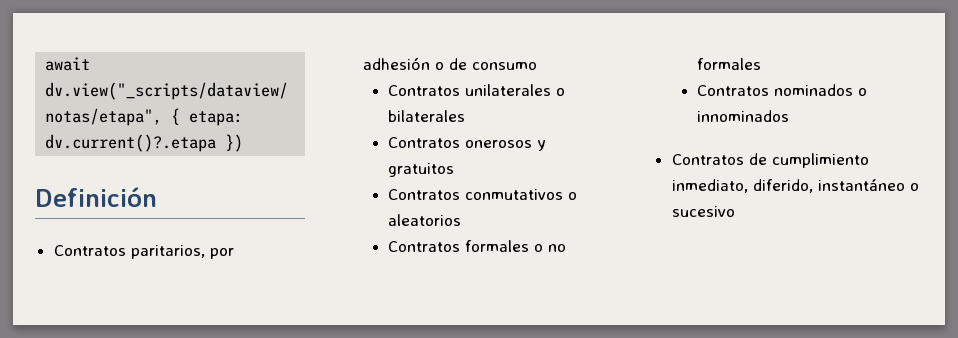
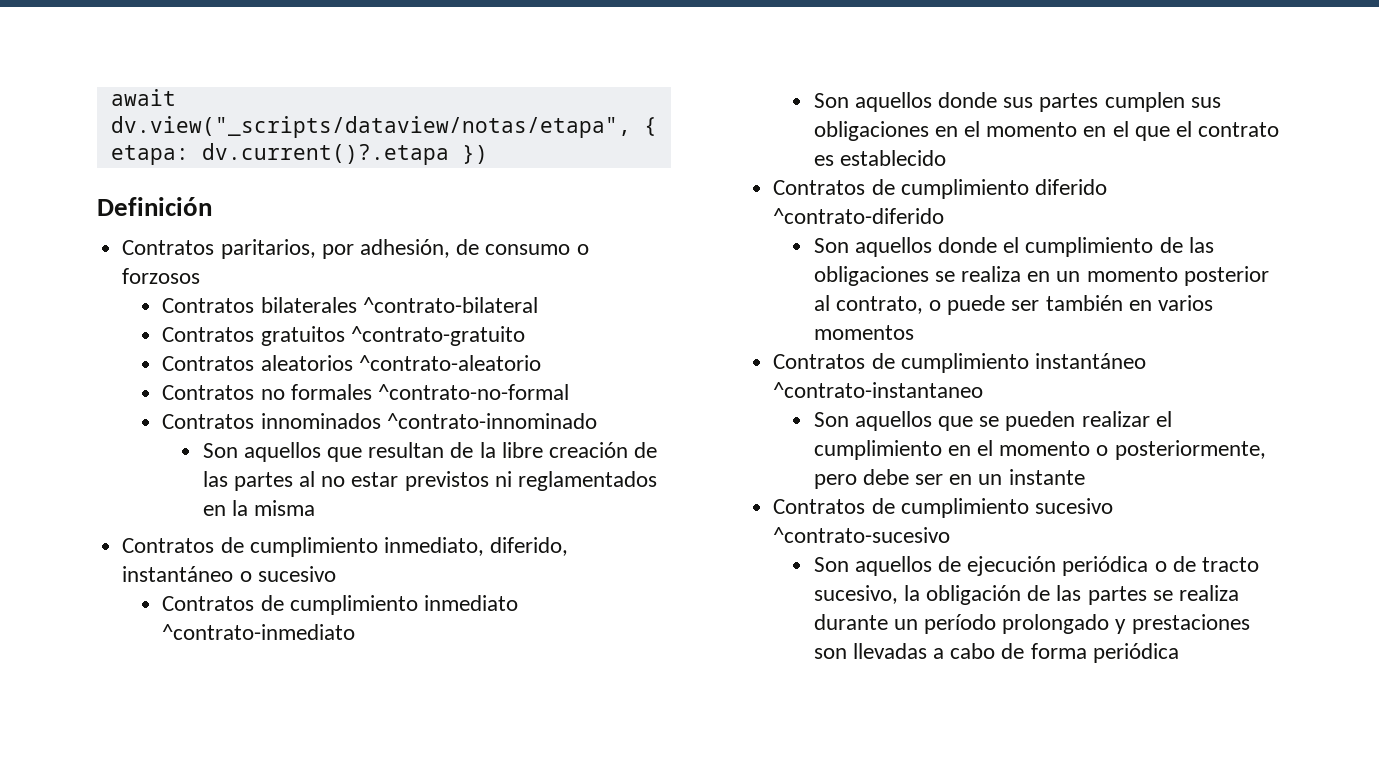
[362,57,444,70] adhesión o -> [359,239,450,258] adhesión,
[387,84,565,96] // Contratos unilaterales o -> [576,244,589,255] [122,268,201,284] [162,298,255,313] o forzosos // Contratos
[387,137,546,151] // Contratos onerosos y -> [362,297,538,313] [162,327,255,342] ^contrato-bilateral // Contratos
[387,189,577,200] // Contratos conmutativos o -> [350,326,525,346] [162,356,255,371] ^contrato-gratuito // Contratos
[387,240,543,252] // Contratos formales o -> [358,355,541,371] [162,385,255,400] ^contrato-aleatorio // Contratos
[696,84,867,96] // Contratos nominados o -> [378,384,570,400] [162,414,255,429] ^contrato-no-formal // Contratos
(789, 116) none -> [386,413,597,429] [202,442,658,462] [202,471,657,491] [202,500,315,516] ^contrato-innominado // Son aquellos que resultan de la libre creación de las partes al no estar previstos ni reglamentados en la misma
(735, 211) none -> [162,595,519,615] [162,624,356,640] [813,92,1221,112] [813,121,1280,141] [813,150,946,166] [773,179,1108,199] [773,208,945,224] [813,237,1214,257] [813,266,1269,286] [813,295,1213,315] [813,325,914,340] [773,353,1147,373] [773,382,984,398] [813,411,1172,431] [813,440,1266,460] [813,469,1085,489] [773,498,1114,518] [773,527,951,543] [813,556,1259,576] [813,585,1239,605] [813,614,1250,634] [813,643,1179,663] // Contratos de cumplimiento inmediato ^contrato-inmediato // Son aquellos donde sus partes cumplen sus obligaciones en el momento en el que el contrato es establecido // Contratos de cumplimiento diferido ^contrato-diferido // Son aquellos donde el cumplimiento de las obligaciones se realiza en un momento posterior al contrato, o puede ser también en varios momentos // Contratos de cumplimiento instantáneo ^contrato-instantaneo // Son aquellos que se pueden realizar el cumplimiento en el momento o posteriormente, pero debe ser en un instante // Contratos de cumplimiento sucesivo ^contrato-sucesivo // Son aquellos de ejecución periódica o de tracto sucesivo, la obligación de las partes se realiza durante un período prolongado y prestaciones son llevadas a cabo de forma periódica

